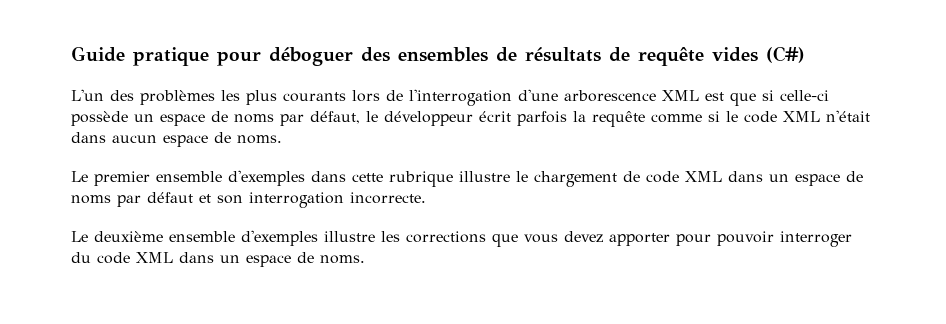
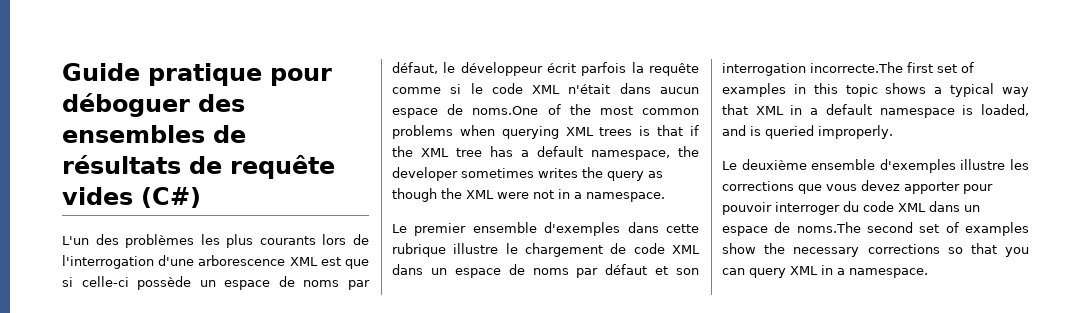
[237,135,282,144] noms. -> [472,104,699,115] [392,125,699,139] [392,146,699,160] [392,167,663,181] [392,188,665,202] noms.One of the most common problems when querying XML trees is that if the XML tree has a default namespace, the developer sometimes writes the query as though the XML were not in a namespace.
[350,192,426,204] incorrecte. -> [810,62,974,73] [722,83,1029,97] [722,104,1029,118] [722,125,893,139] incorrecte.The first set of examples in this topic shows a typical way that XML in a default namespace is loaded, and is queried improperly.
[320,255,365,264] noms. -> [796,222,1029,236] [722,243,1029,257] [722,265,928,278] noms.The second set of examples show the necessary corrections so that you can query XML in a namespace.

